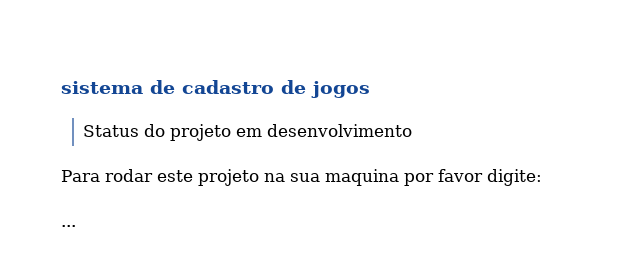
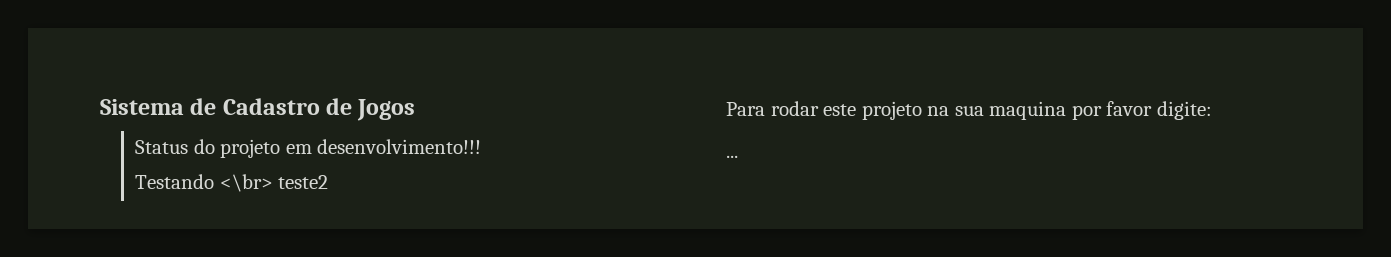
[61,80,370,98] sistema de cadastro de jogos -> [100,98,416,121] Sistema de Cadastro de Jogos
[267,124,413,137] desenvolvimento -> [317,139,482,154] [135,174,329,192] desenvolvimento!!! // Testando <\br> teste2

